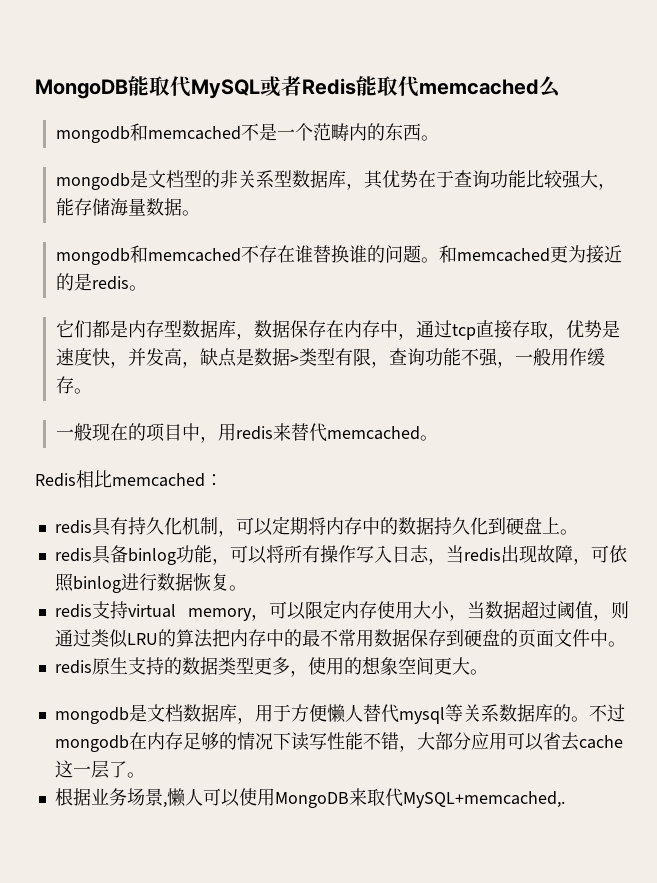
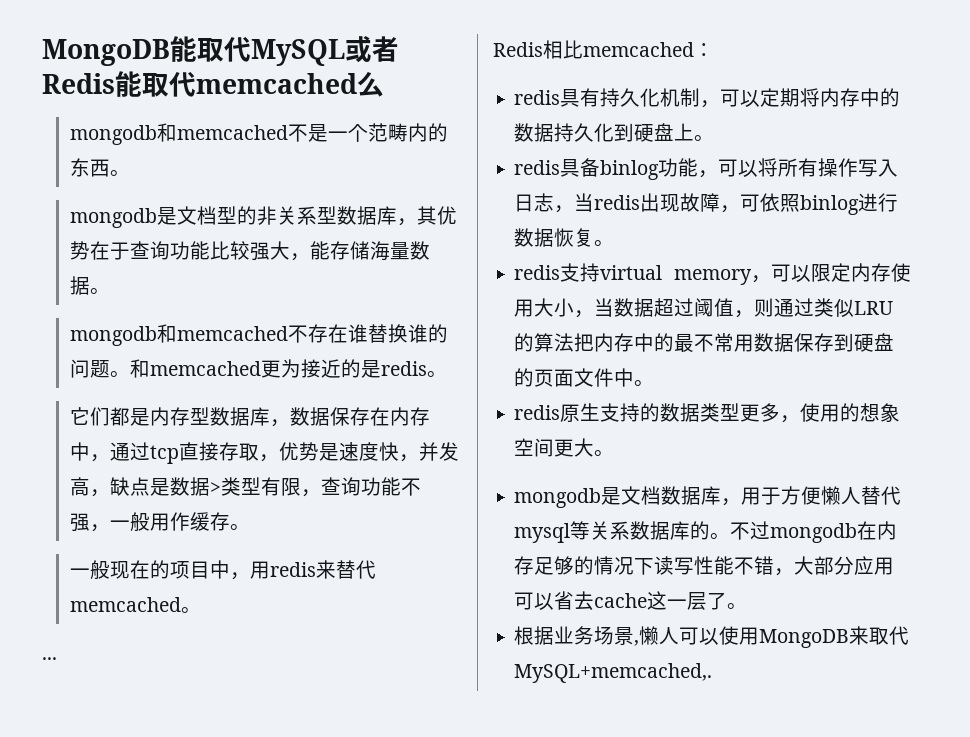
(438, 438) none -> [42,657,57,660] // ...

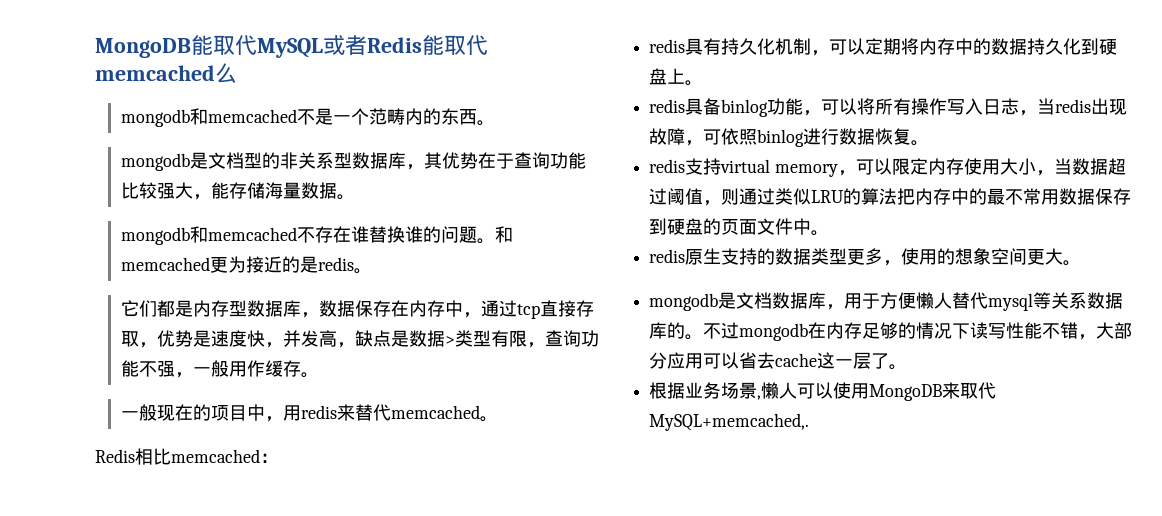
[42,657,57,660] // ... -> (498, 419) none

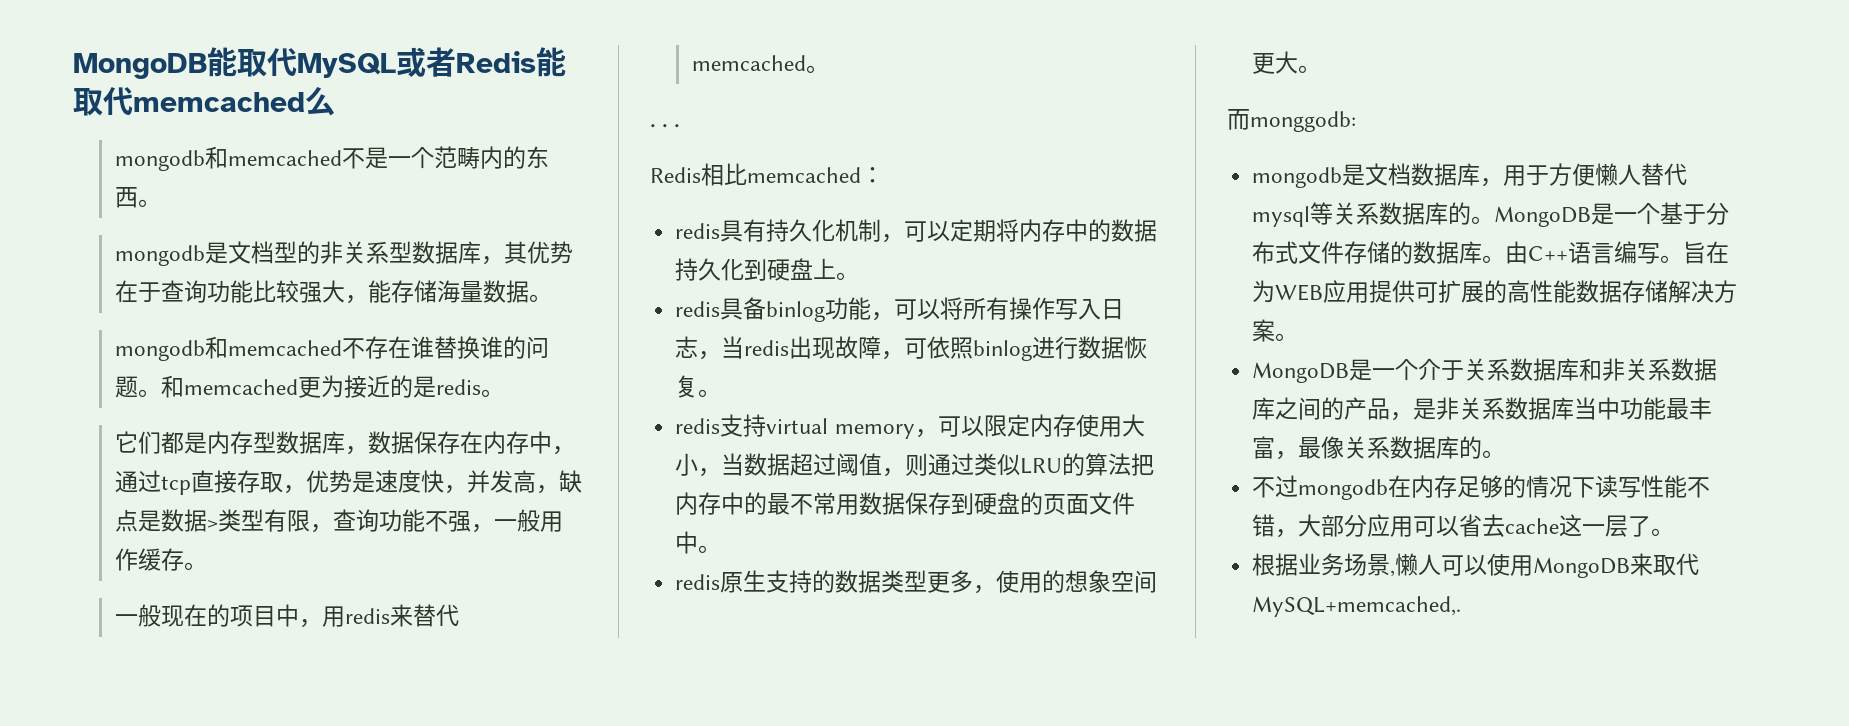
(498, 419) none -> [650,124,681,128] // . . .
(1082, 263) none -> [1227,109,1356,132] // 而monggodb:
(704, 337) none -> [1494,202,1730,227] [1252,241,1730,264] [1252,280,1738,303] [1252,319,1299,342] [1252,358,1718,383] [1252,397,1713,421] [1252,436,1506,460] MongoDB是一个基于分布式文件存储的数据库。由C++语言编写。旨在为WEB应用提供可扩展的高性能数据存储解决方案。 // MongoDB是一个介于关系数据库和非关系数据库之间的产品，是非关系数据库当中功能最丰富，最像关系数据库的。 //

